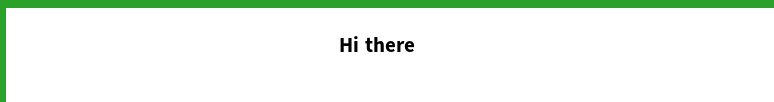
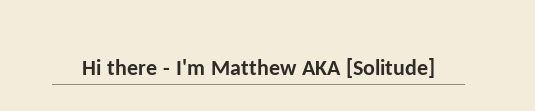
(415, 44) none -> [163,58,435,78] - I'm Matthew AKA [Solitude]

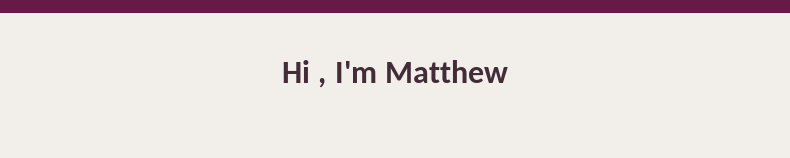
[107,58,435,78] there - I'm Matthew AKA [Solitude] -> [318,60,509,88] , I'm Matthew

